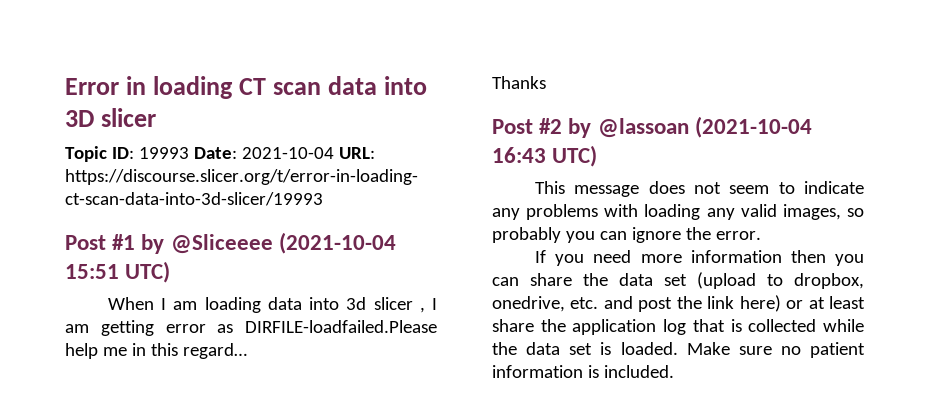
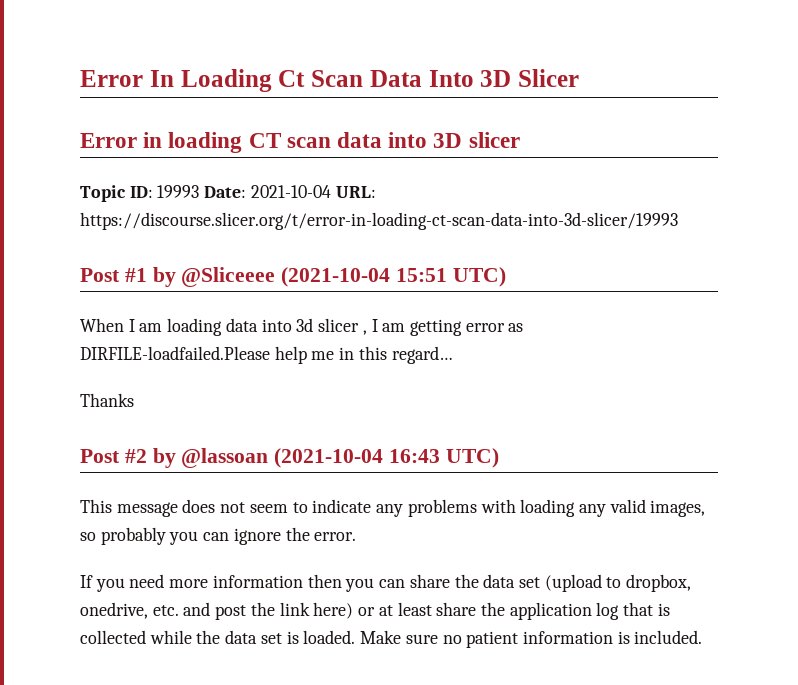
[65,78,119,95] Error -> [80,69,579,92] [80,133,137,148] Error In Loading Ct Scan Data Into 3D Slicer // Error

